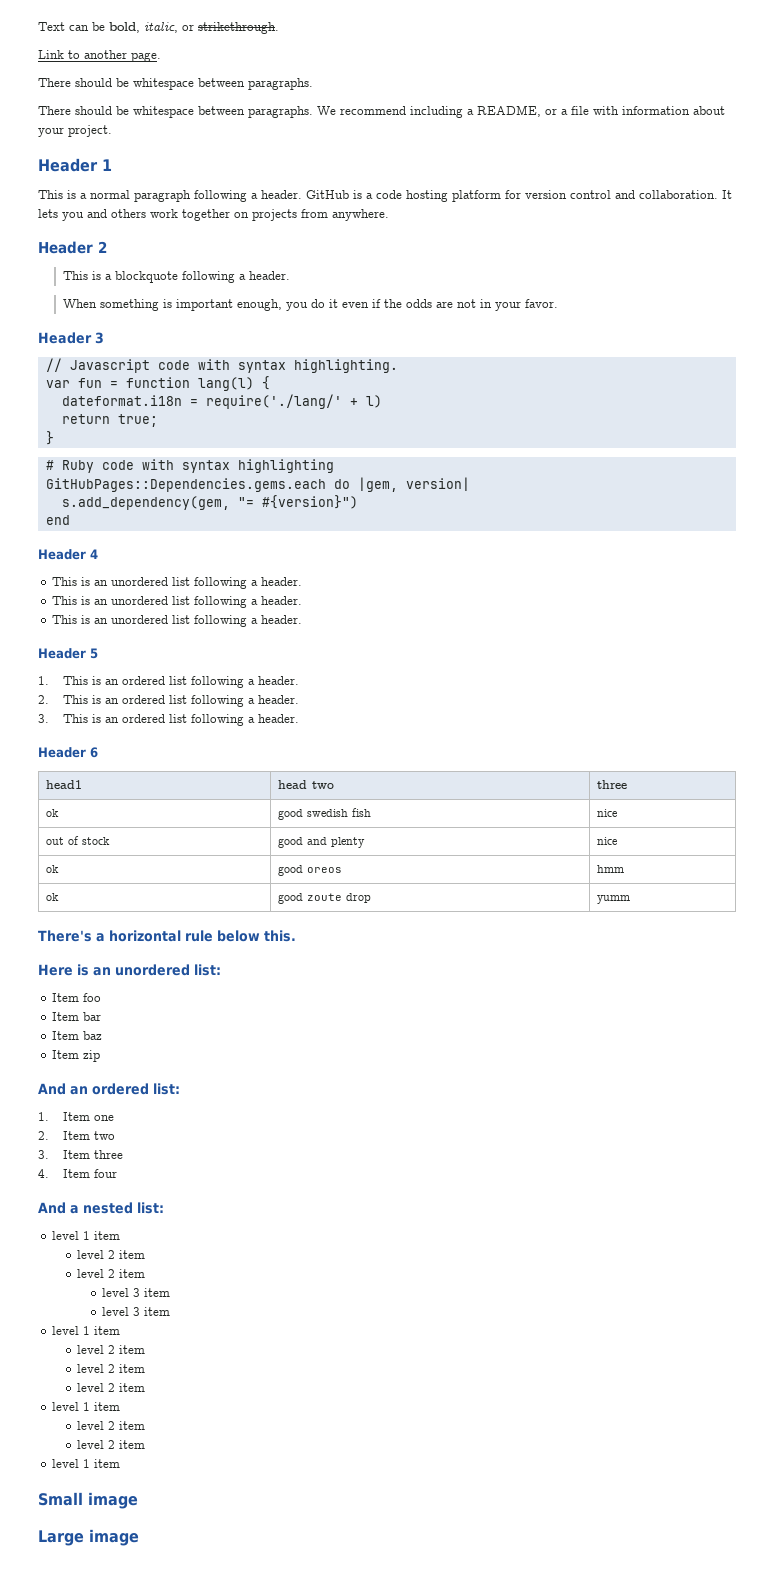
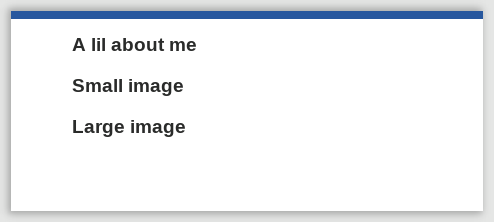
[38,22,279,34] [38,50,161,62] [38,78,313,90] [38,105,725,118] [38,125,112,137] [38,158,112,172] [38,190,732,202] [38,209,389,221] [38,241,107,254] [63,271,291,283] [63,299,559,311] [38,332,104,344] [45,358,398,373] [45,376,270,391] [61,394,382,409] [61,414,158,427] [45,431,54,445] [45,459,334,473] [45,477,470,492] [61,495,358,510] [45,515,70,525] [38,549,98,560] [52,577,303,589] [52,596,303,608] [52,615,303,627] [38,648,98,659] [38,676,300,688] [38,695,300,707] [38,714,300,726] [38,747,98,758] [45,780,82,789] [277,780,334,789] [596,780,627,789] [45,809,59,817] [277,808,371,820] [596,809,617,817] [45,836,110,845] [277,837,365,848] [596,837,617,845] [45,865,59,873] [277,865,342,876] [596,865,624,873] [45,893,59,901] [277,893,371,904] [596,895,630,904] [38,930,296,942] [38,964,221,976] [52,993,102,1002] [52,1012,102,1021] [52,1031,103,1040] [52,1050,101,1062] [38,1083,180,1095] [38,1112,115,1121] [38,1131,116,1140] [38,1150,124,1159] [38,1169,118,1178] [38,1202,164,1214] [52,1231,121,1240] [77,1250,146,1259] [77,1269,146,1278] [102,1288,171,1297] [102,1307,171,1316] [52,1326,121,1335] [77,1345,146,1354] [77,1364,146,1373] [77,1383,146,1392] [52,1402,121,1411] [77,1421,146,1430] [77,1440,146,1449] [52,1459,121,1468] Text can be bold, italic, or strikethrough. // Link to another page. // There should be whitespace between paragraphs. // There should be whitespace between paragraphs. We recommend including a README, or a file with information about your project. // Header 1 // This is a normal paragraph following a header. GitHub is a code hosting platform for version control and collaboration. It lets you and others work together on projects from anywhere. // Header 2 // This is a blockquote following a header. // When something is important enough, you do it even if the odds are not in your favor. // Header 3 // // Javascript code with syntax highlighting. // var fun = function lang(l) { // dateformat.i18n = require('./lang/' + l) // return true; // } // # Ruby code with syntax highlighting // GitHubPages::Dependencies.gems.each do |gem, version| // s.add_dependency(gem, "= #{version}") // end // Header 4 // This is an unordered list following a header. // This is an unordered list following a header. // This is an unordered list following a header. // Header 5 // 1. This is an ordered list following a header. // 2. This is an ordered list following a header. // 3. This is an ordered list following a header. // Header 6 // head1 | head two | three // ok | good swedish fish | nice // out of stock | good and plenty | nice // ok | good oreos | hmm // ok | good zoute drop | yumm // There's a horizontal rule below this. // Here is an unordered list: // Item foo // Item bar // Item baz // Item zip // And an ordered list: // 1. Item one // 2. Item two // 3. Item three // 4. Item four // And a nested list: // level 1 item // level 2 item // level 2 item // level 3 item // level 3 item // level 1 item // level 2 item // level 2 item // level 2 item // level 1 item // level 2 item // level 2 item // level 1 item -> [72,38,198,51] A lil about me

